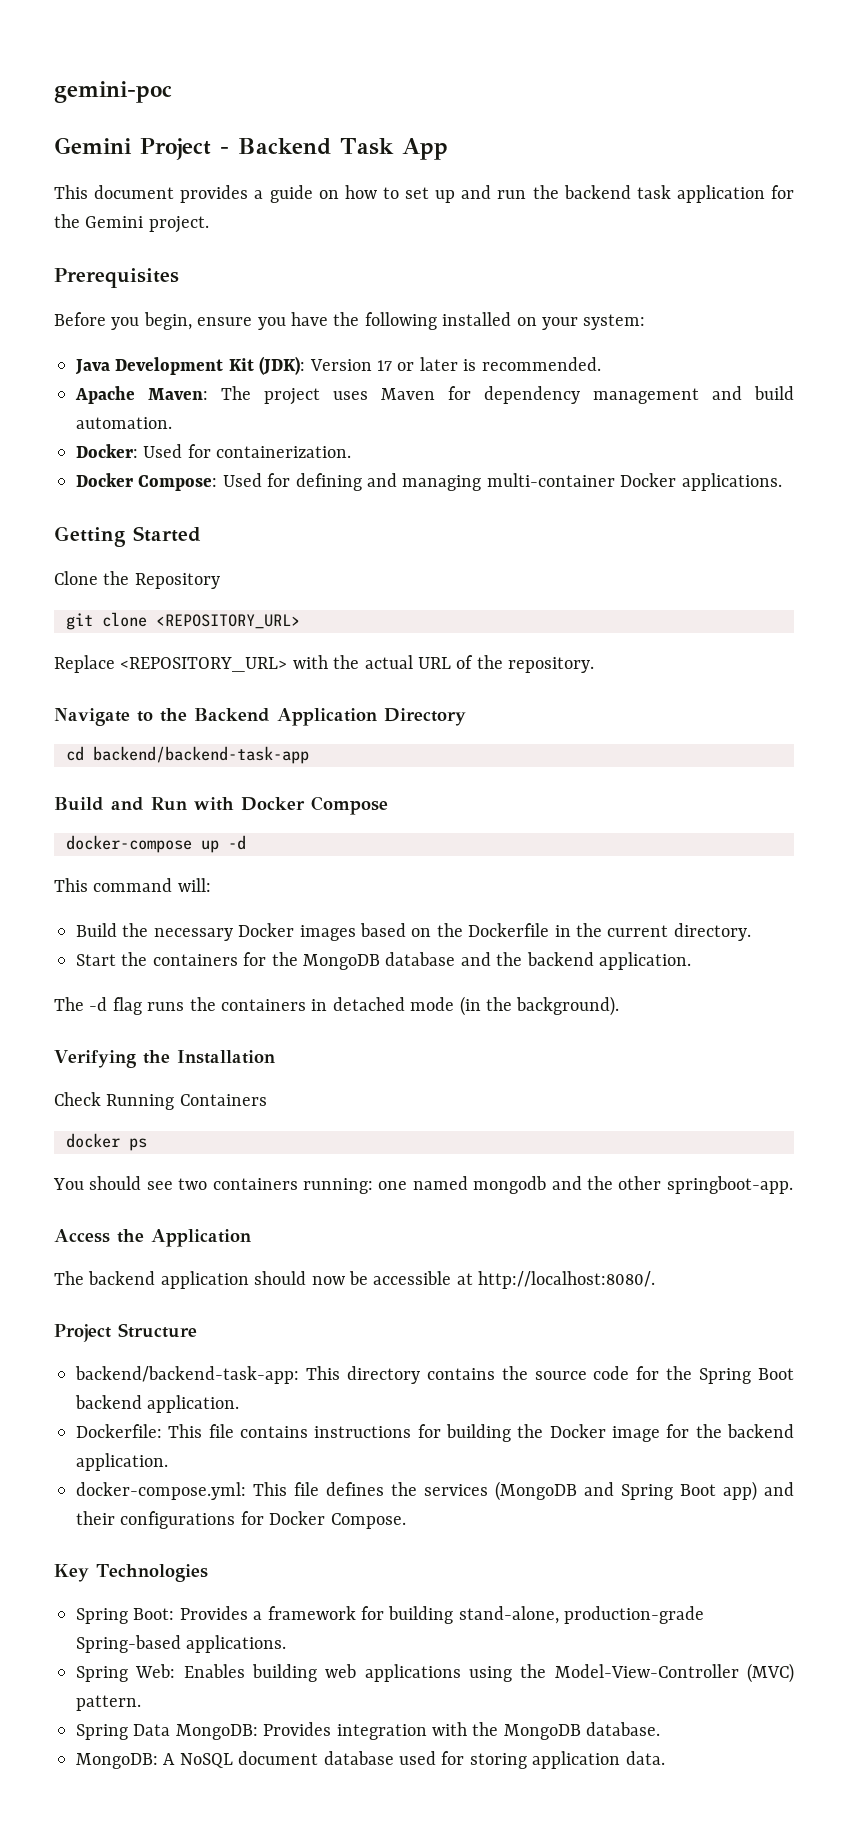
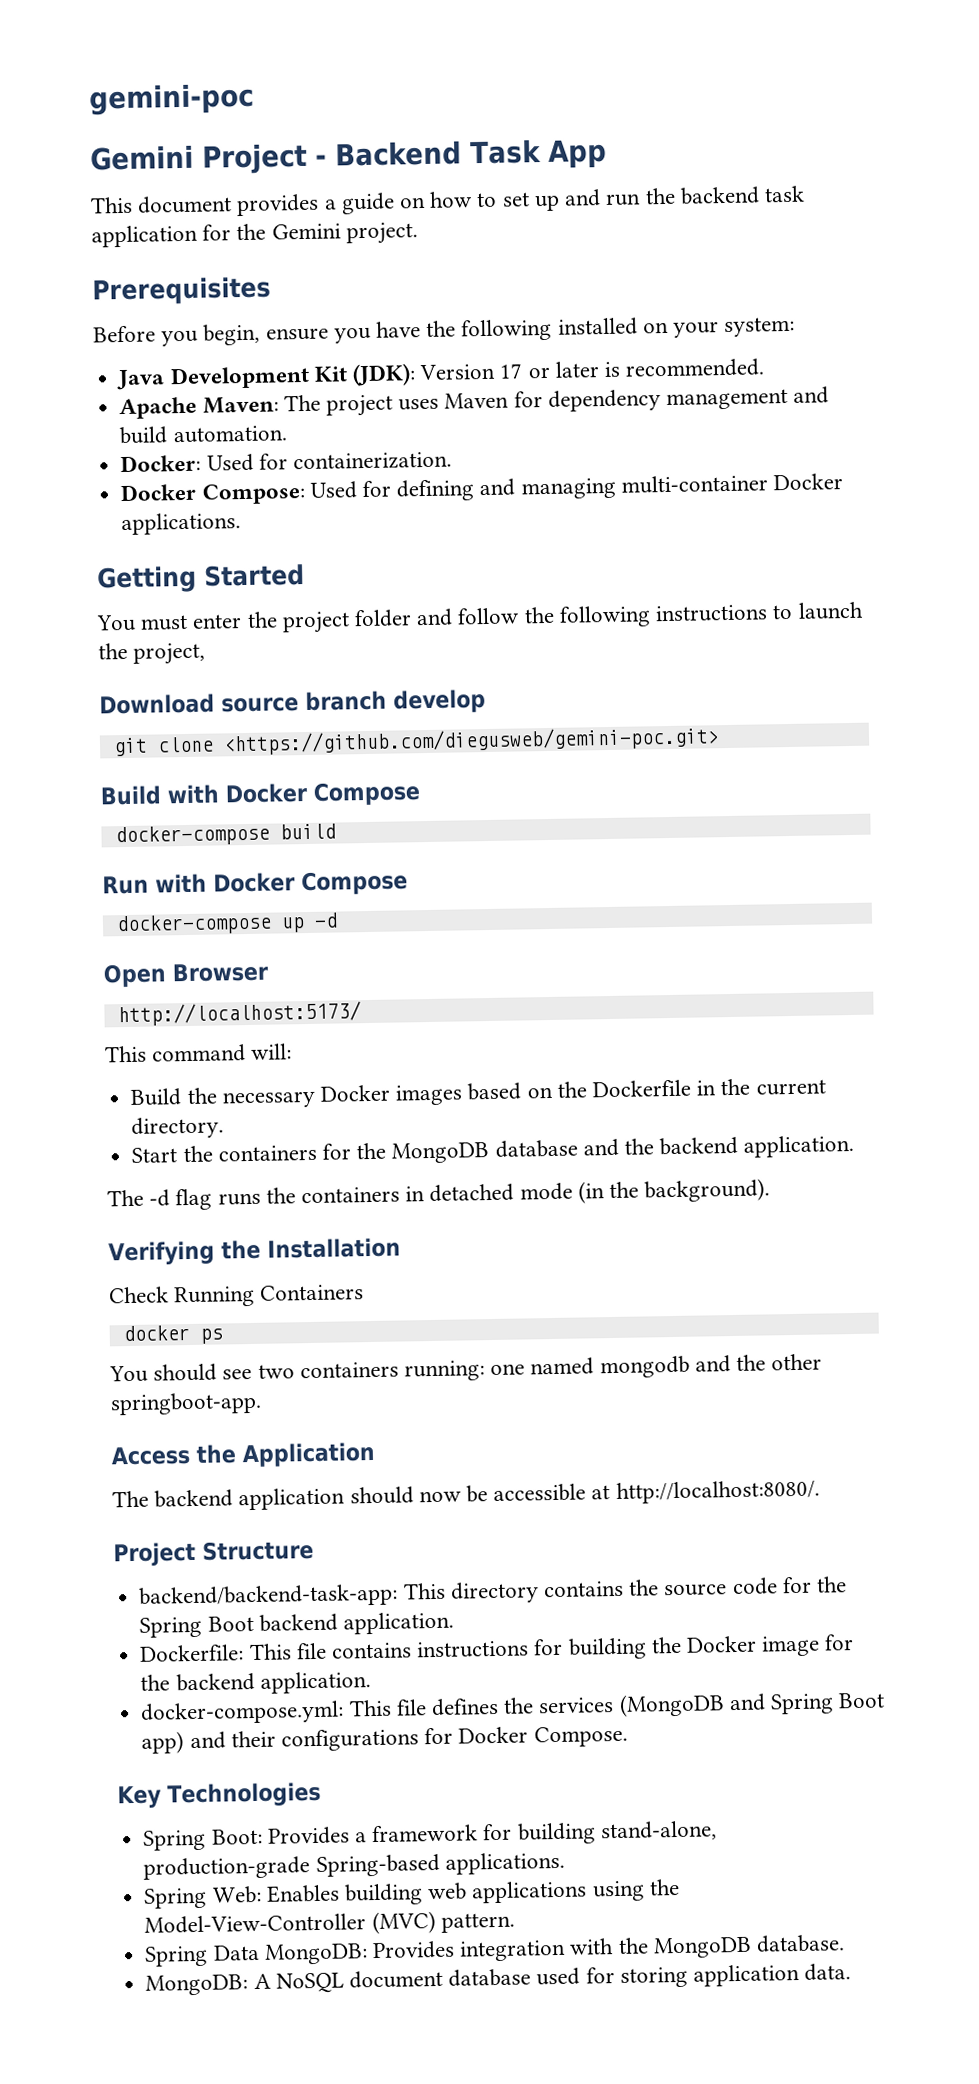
[54,571,220,589] [66,612,300,630] [54,655,595,673] [54,708,466,726] [66,746,309,764] [54,797,144,811] Clone the Repository // git clone <REPOSITORY_URL> // Replace <REPOSITORY_URL> with the actual URL of the repository. // Navigate to the Backend Application Directory // cd backend/backend-task-app // Build and -> [96,601,864,634] [98,642,206,665] [99,689,486,715] [112,726,720,757] [100,781,421,806] [114,823,336,847] You must enter the project folder and follow the following instructions to launch the project, // Download source branch develop // git clone <https://github.com/diegusweb/gemini-poc.git> // Build with Docker Compose // docker-compose build //
(246, 842) none -> [103,962,269,988] [117,1001,361,1027] // Open Browser // http://localhost:5173/

